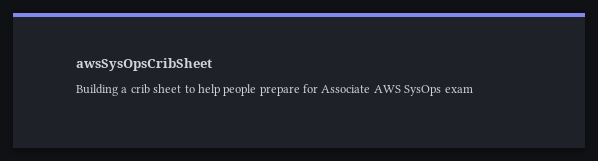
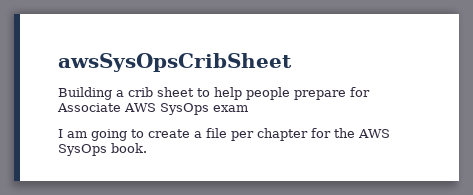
(473, 89) none -> [58,128,390,141] [58,143,147,156] // I am going to create a file per chapter for the AWS SysOps book.

